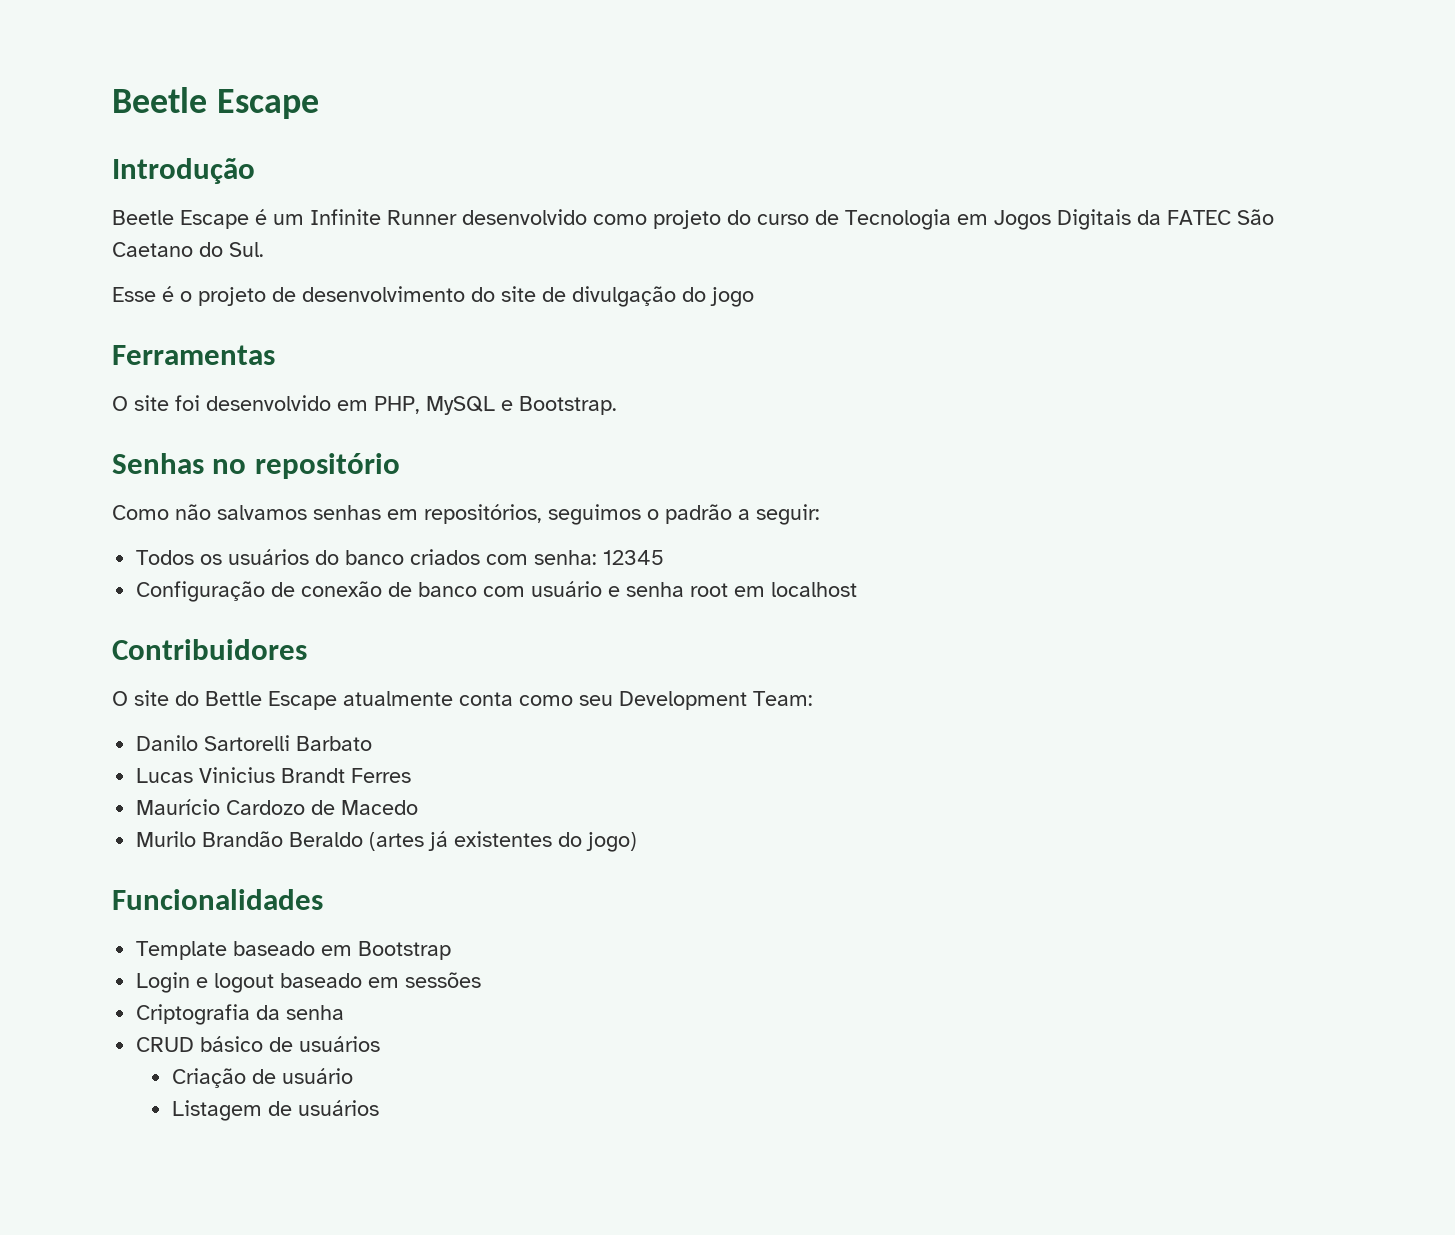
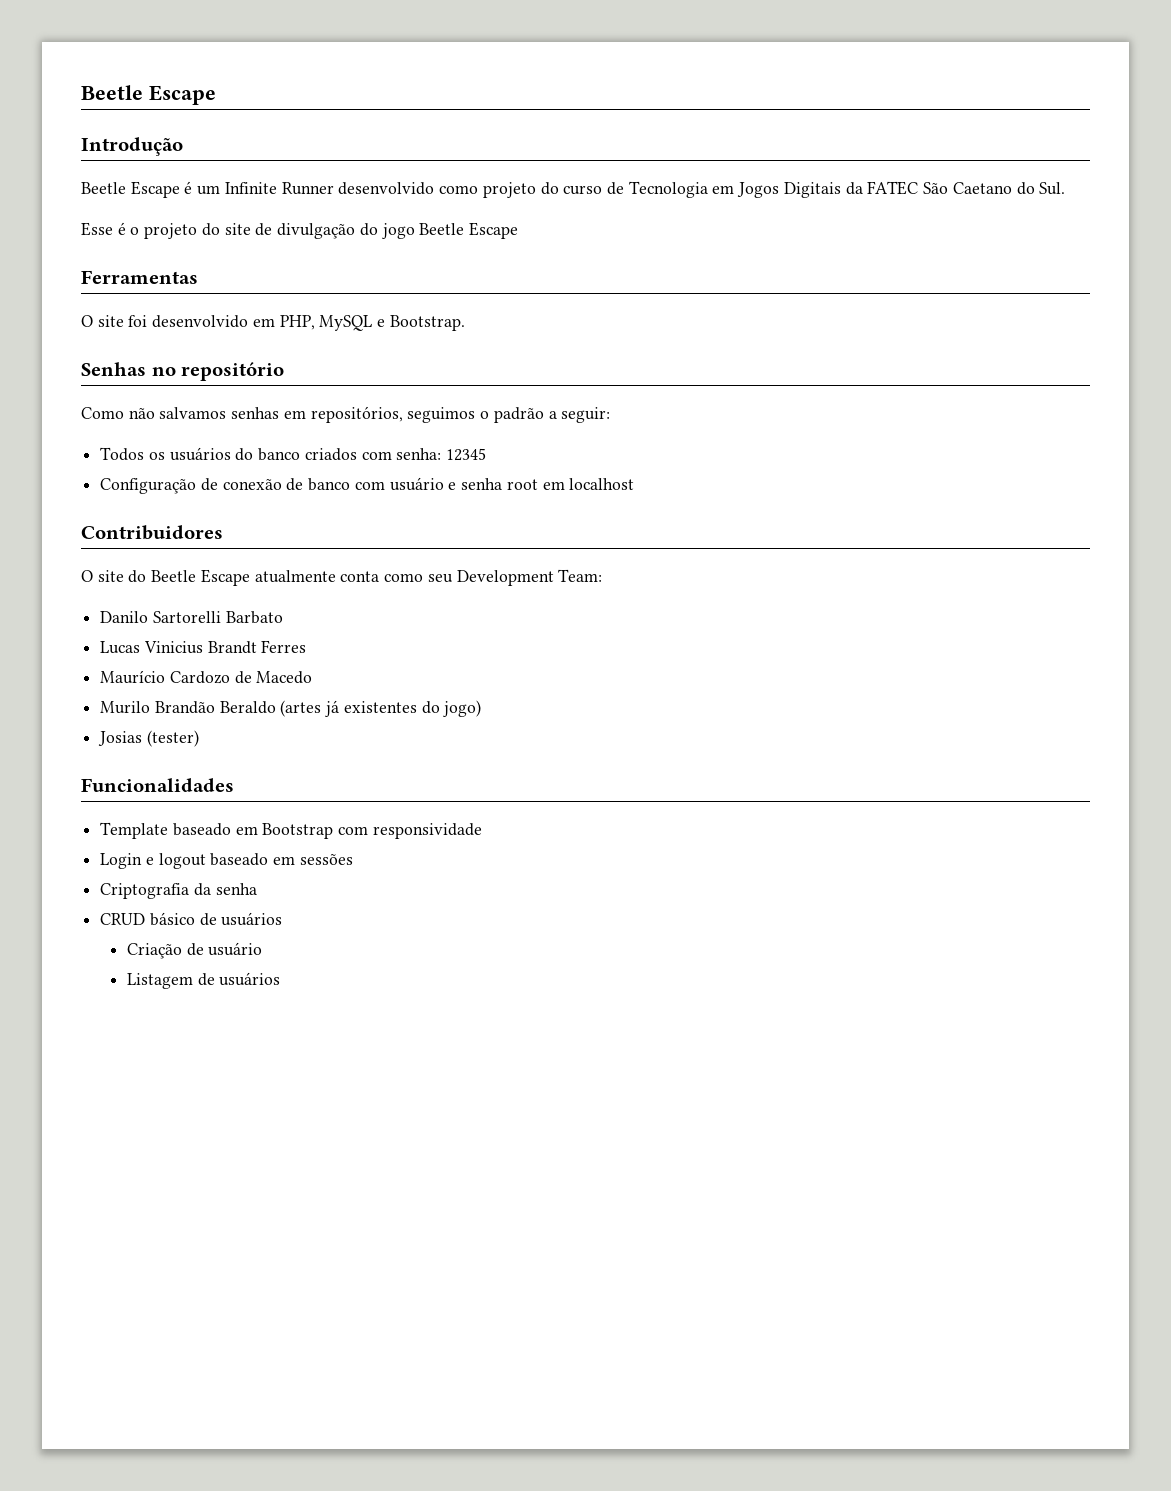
[272,286,465,302] de desenvolvimento -> (198, 231) none
(754, 297) none -> [419,222,518,239] Beetle Escape
[205,691,262,706] Bettle -> [151,570,197,582] Beetle
(638, 842) none -> [98,730,199,747] // Josias (tester)
(452, 950) none -> [338,823,482,839] com responsividade

